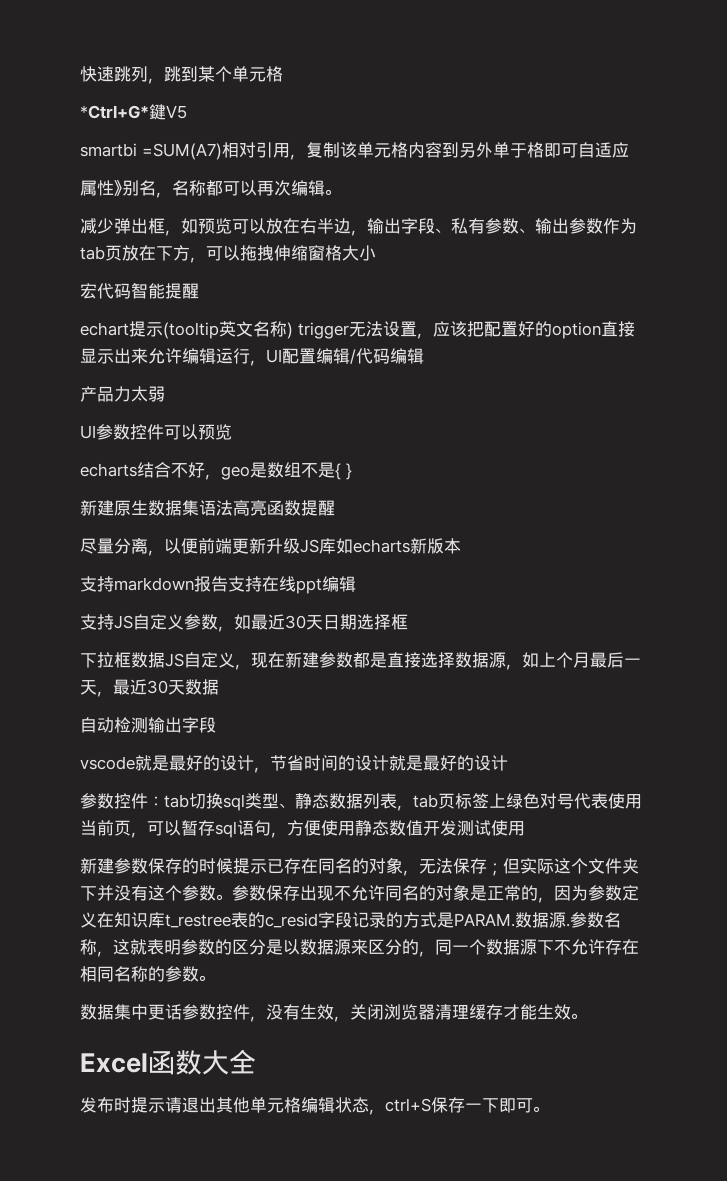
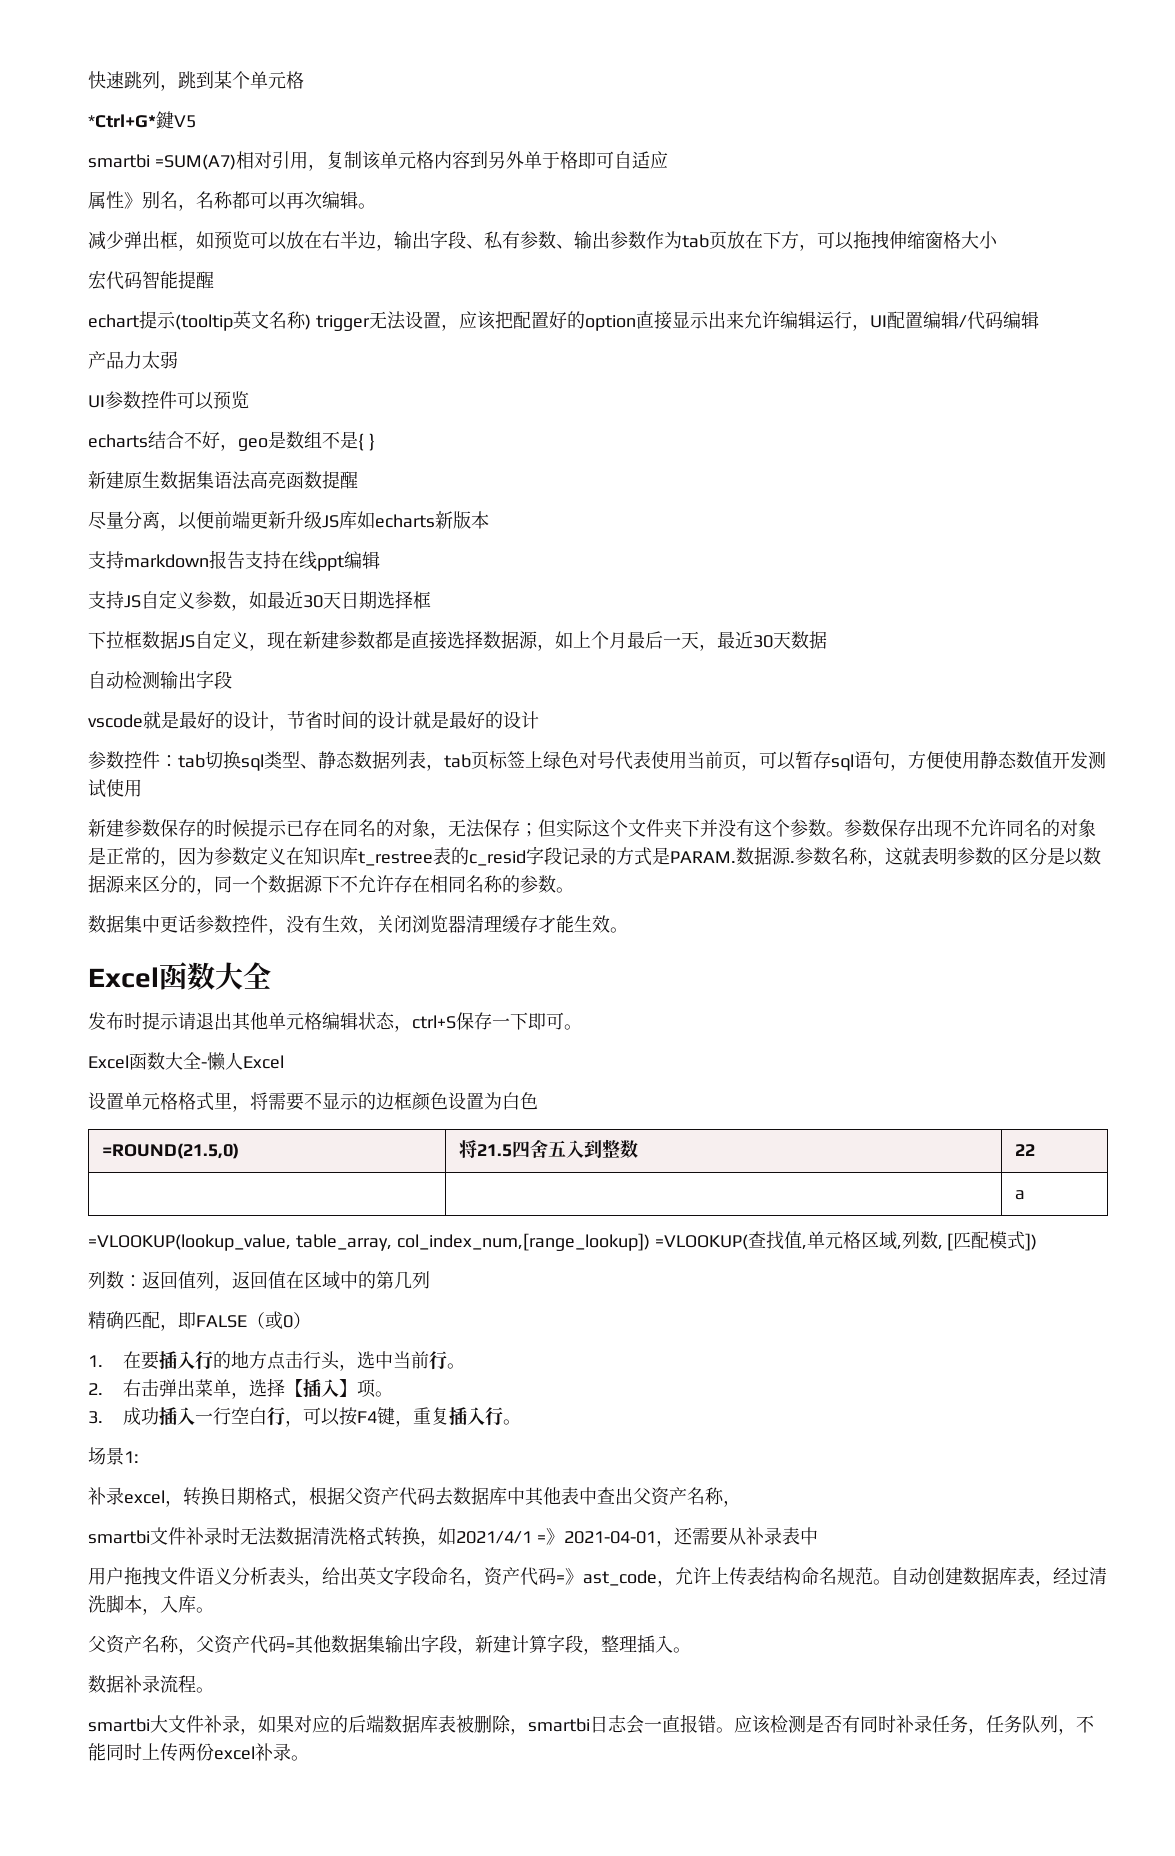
(549, 1109) none -> [88,1052,284,1071] [88,1092,538,1112] [102,1143,240,1159] [459,1139,639,1158] [1015,1144,1036,1156] [1015,1190,1026,1200] [88,1231,1038,1251] [88,1271,430,1291] [88,1311,311,1331] [88,1351,466,1371] [88,1378,394,1399] [88,1407,522,1427] [88,1447,139,1465] [88,1487,741,1507] [88,1527,818,1547] [88,1566,1107,1587] [88,1595,214,1615] [88,1634,691,1655] [88,1675,214,1693] [88,1714,1094,1735] [88,1743,309,1762] // Excel函数大全-懒人Excel // 设置单元格格式里，将需要不显示的边框颜色设置为白色 // =ROUND(21.5,0) | 将21.5四舍五入到整数 | 22 // | | a // =VLOOKUP(lookup_value, table_array, col_index_num,[range_lookup]) =VLOOKUP(查找值,单元格区域,列数, [匹配模式]) // 列数：返回值列，返回值在区域中的第几列 // 精确匹配，即FALSE（或0） // 1.在要插入行的地方点击行头，选中当前行。 // 2.右击弹出菜单，选择【插入】项。 // 3.成功插入一行空白行，可以按F4键，重复插入行。 // 场景1: // 补录excel，转换日期格式，根据父资产代码去数据库中其他表中查出父资产名称， // smartbi文件补录时无法数据清洗格式转换，如2021/4/1 =》2021-04-01，还需要从补录表中 // 用户拖拽文件语义分析表头，给出英文字段命名，资产代码=》ast_code，允许上传表结构命名规范。自动创建数据库表，经过清洗脚本，入库。 // 父资产名称，父资产代码=其他数据集输出字段，新建计算字段，整理插入。 // 数据补录流程。 // smartbi大文件补录，如果对应的后端数据库表被删除，smartbi日志会一直报错。应该检测是否有同时补录任务，任务队列，不能同时上传两份excel补录。

